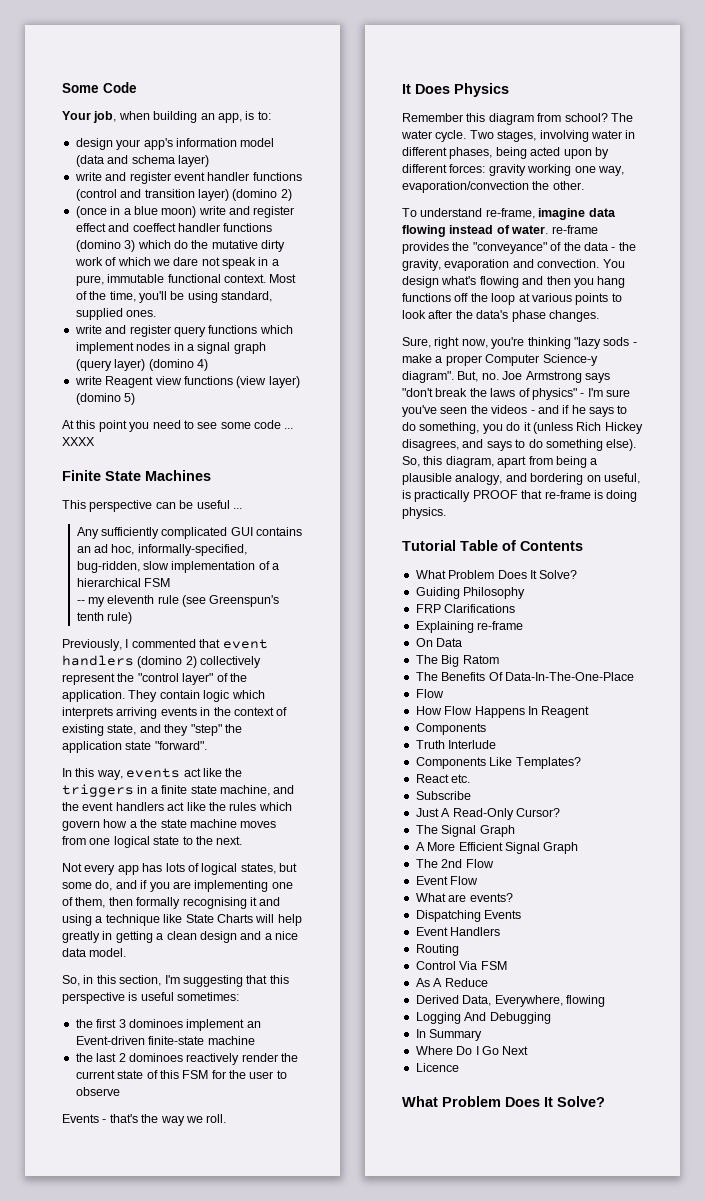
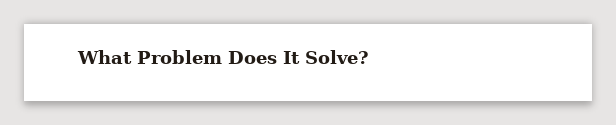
[62,82,137,93] [62,111,271,123] [75,138,275,150] [75,155,209,167] [74,172,302,184] [75,189,292,201] [75,206,295,218] [75,223,273,232] [75,240,285,252] [74,257,279,269] [75,274,297,286] [75,291,272,303] [75,308,157,320] [74,325,293,337] [75,342,266,354] [75,359,208,371] [74,376,300,388] [75,393,136,405] [62,420,294,432] [62,437,95,446] [62,470,211,481] [62,500,242,512] [76,527,303,539] [76,544,247,556] [76,561,280,573] [76,578,170,587] [76,595,280,607] [76,612,132,624] [62,639,268,651] [62,655,262,668] [62,673,247,685] [62,690,265,702] [62,707,288,719] [62,724,242,736] [62,741,207,753] [62,768,243,780] [62,784,295,797] [62,802,292,811] [62,819,277,831] [62,836,243,848] [62,863,297,875] [62,880,293,892] [62,897,281,909] [62,914,302,926] [62,931,298,943] [62,948,127,957] [62,975,289,987] [62,992,240,1004] [75,1019,261,1031] [75,1036,255,1045] [75,1053,298,1065] [75,1070,287,1079] [75,1087,120,1096] [62,1114,227,1126] [402,83,509,97] [402,113,633,125] [401,130,636,142] [402,147,609,159] [402,164,624,176] [402,181,584,193] [402,208,616,220] [402,225,598,237] [402,242,636,254] [402,259,625,271] [402,276,626,288] [402,293,622,305] [402,310,599,322] [402,337,637,349] [402,354,598,366] [402,371,610,383] [402,388,630,400] [402,405,628,417] [402,422,643,434] [402,439,637,451] [402,456,598,468] [402,473,640,485] [402,490,638,502] [402,507,446,519] [402,540,583,551] [415,570,578,579] [415,587,526,599] [415,604,516,613] [415,621,524,633] [415,638,463,647] [415,655,499,667] [415,672,634,681] [415,689,444,698] [415,706,590,718] [415,723,486,735] [415,740,497,749] [415,757,581,769] [415,774,471,783] [415,791,471,800] [415,808,560,820] [415,825,515,837] [415,842,579,854] [415,859,494,868] [415,876,479,885] [415,893,513,902] [415,910,522,922] [415,927,501,936] [415,944,459,956] [415,961,507,970] [415,978,488,987] [415,995,605,1007] [415,1012,551,1024] [415,1029,483,1041] [415,1046,529,1055] [415,1063,459,1072] [402,1096,605,1107] Some Code // Your job, when building an app, is to: // design your app's information model (data and schema layer) // write and register event handler functions (control and transition layer) (domino 2) // (once in a blue moon) write and register effect and coeffect handler functions (domino 3) which do the mutative dirty work of which we dare not speak in a pure, immutable functional context. Most of the time, you'll be using standard, supplied ones. // write and register query functions which implement nodes in a signal graph (query layer) (domino 4) // write Reagent view functions (view layer) (domino 5) // At this point you need to see some code ... XXXX // Finite State Machines // This perspective can be useful ... // Any sufficiently complicated GUI contains an ad hoc, informally-specified, bug-ridden, slow implementation of a hierarchical FSM // -- my eleventh rule (see Greenspun's tenth rule) // Previously, I commented that event handlers (domino 2) collectively represent the "control layer" of the application. They contain logic which interprets arriving events in the context of existing state, and they "step" the application state "forward". // In this way, events act like the triggers in a finite state machine, and the event handlers act like the rules which govern how a the state machine moves from one logical state to the next. // Not every app has lots of logical states, but some do, and if you are implementing one of them, then formally recognising it and using a technique like State Charts will help greatly in getting a clean design and a nice data model. // So, in this section, I'm suggesting that this perspective is useful sometimes: // the first 3 dominoes implement an Event-driven finite-state machine // the last 2 dominoes reactively render the current state of this FSM for the user to observe // Events - that's the way we roll. // It Does Physics // Remember this diagram from school? The water cycle. Two stages, involving water in different phases, being acted upon by different forces: gravity working one way, evaporation/convection the other. // To understand re-frame, imagine data flowing instead of water. re-frame provides the "conveyance" of the data - the gravity, evaporation and convection. You design what's flowing and then you hang functions off the loop at various points to look after the data's phase changes. // Sure, right now, you're thinking "lazy sods - make a proper Computer Science-y diagram". But, no. Joe Armstrong says "don't break the laws of physics" - I'm sure you've seen the videos - and if he says to do something, you do it (unless Rich Hickey disagrees, and says to do something else). So, this diagram, apart from being a plausible analogy, and bordering on useful, is practically PROOF that re-frame is doing physics. // Tutorial Table of Contents // What Problem Does It Solve? // Guiding Philosophy // FRP Clarifications // Explaining re-frame // On Data // The Big Ratom // The Benefits Of Data-In-The-One-Place // Flow // How Flow Happens In Reagent // Components // Truth Interlude // Components Like Templates? // React etc. // Subscribe // Just A Read-Only Cursor? // The Signal Graph // A More Efficient Signal Graph // The 2nd Flow // Event Flow // What are events? // Dispatching Events // Event Handlers // Routing // Control Via FSM // As A Reduce // Derived Data, Everywhere, flowing // Logging And Debugging // In Summary // Where Do I Go Next // Licence // What Problem Does It Solve? -> [77,50,369,64] What Problem Does It Solve?

